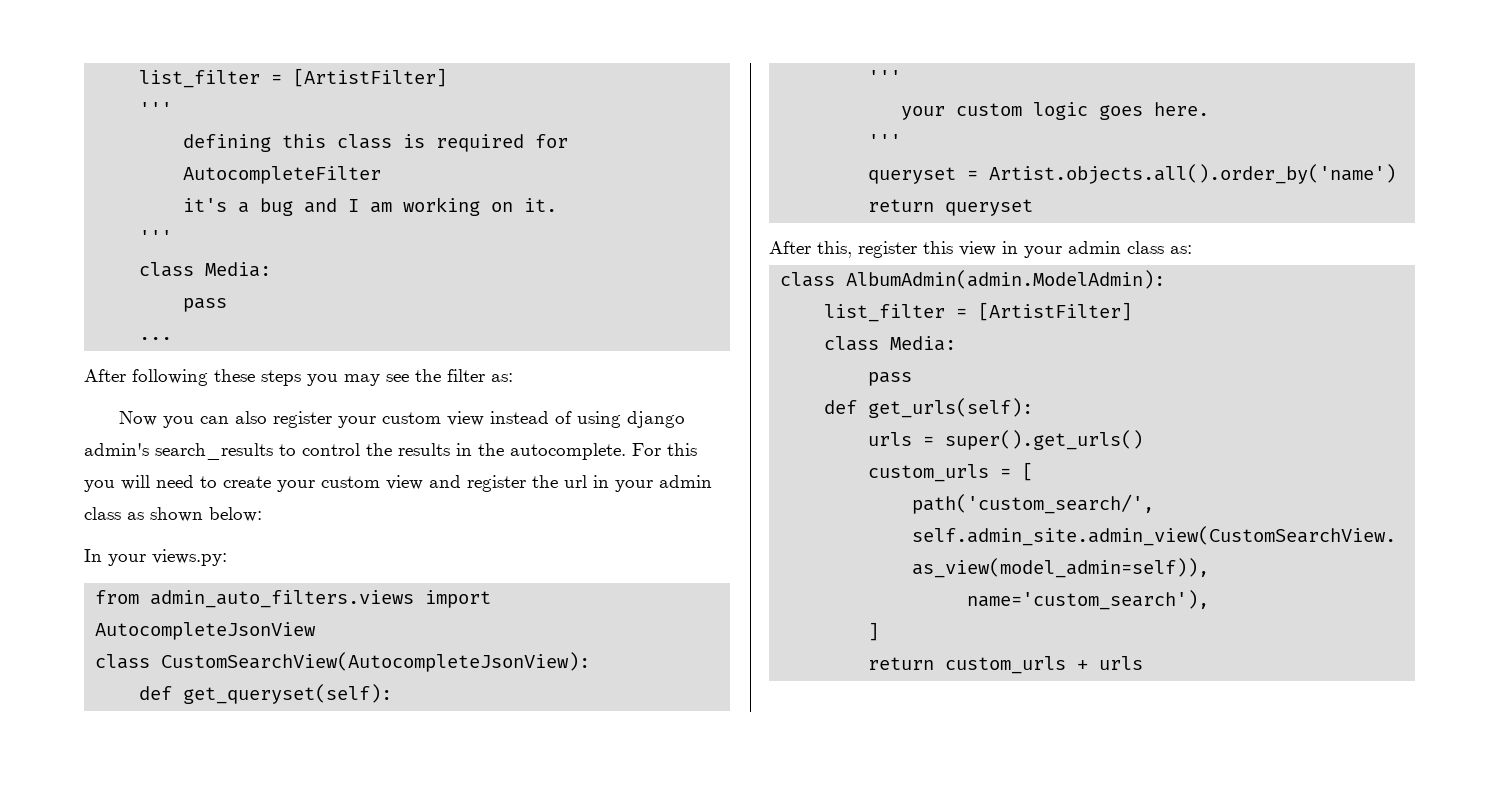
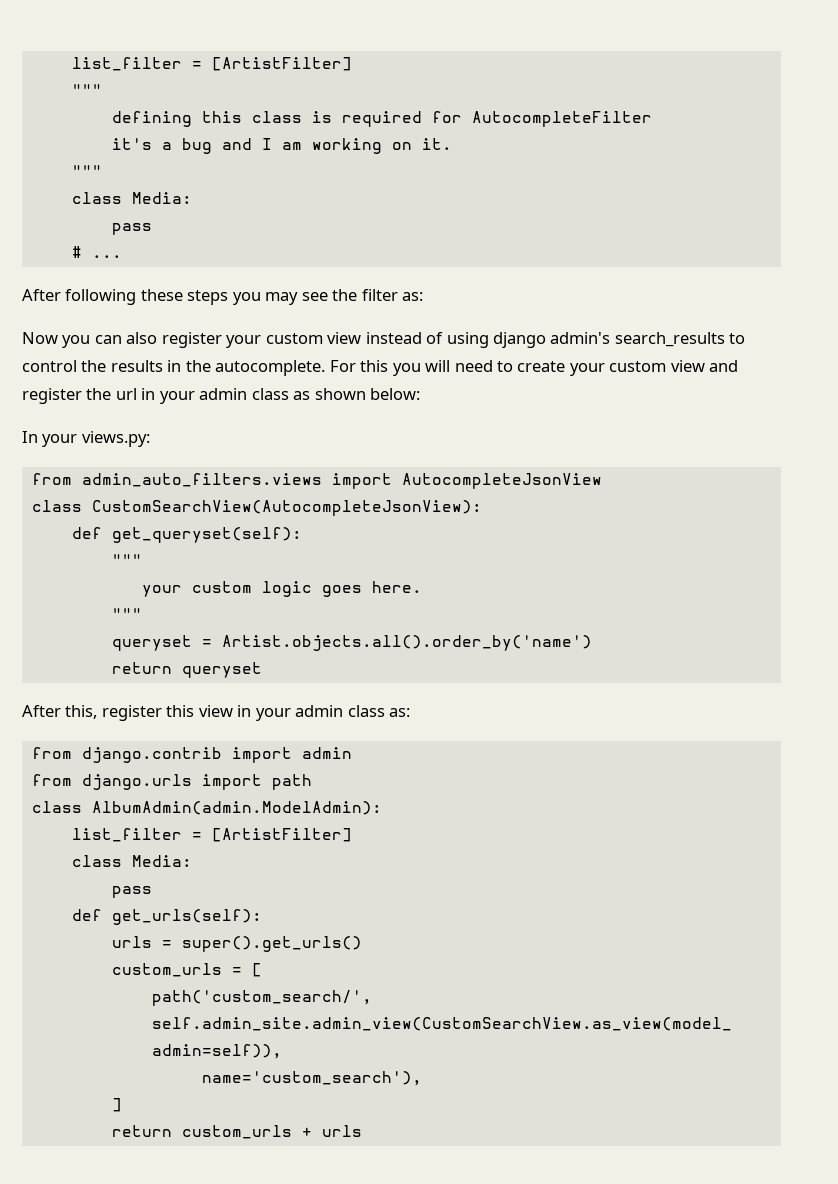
[139,68,448,88] [139,102,173,116] list_filter = [ArtistFilter] // ''' -> [71,57,352,71] [71,84,102,96] list_filter = [ArtistFilter] // """
[139,230,173,244] [139,262,272,277] [183,298,228,312] ''' // class Media: // pass // -> [71,165,102,177] [71,192,192,204] [111,223,152,235] [71,246,82,258] """ // class Media: // pass // #
[868,70,902,84] ''' -> [111,554,142,566] """
[868,134,902,148] ''' -> [111,608,142,620] """
(1192, 249) none -> [31,747,352,763] [31,774,312,790] // from django.contrib import admin // from django.urls import path

